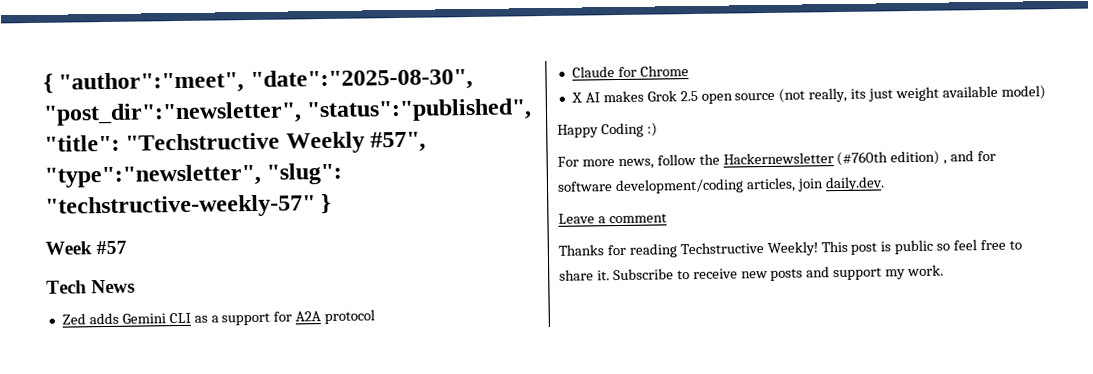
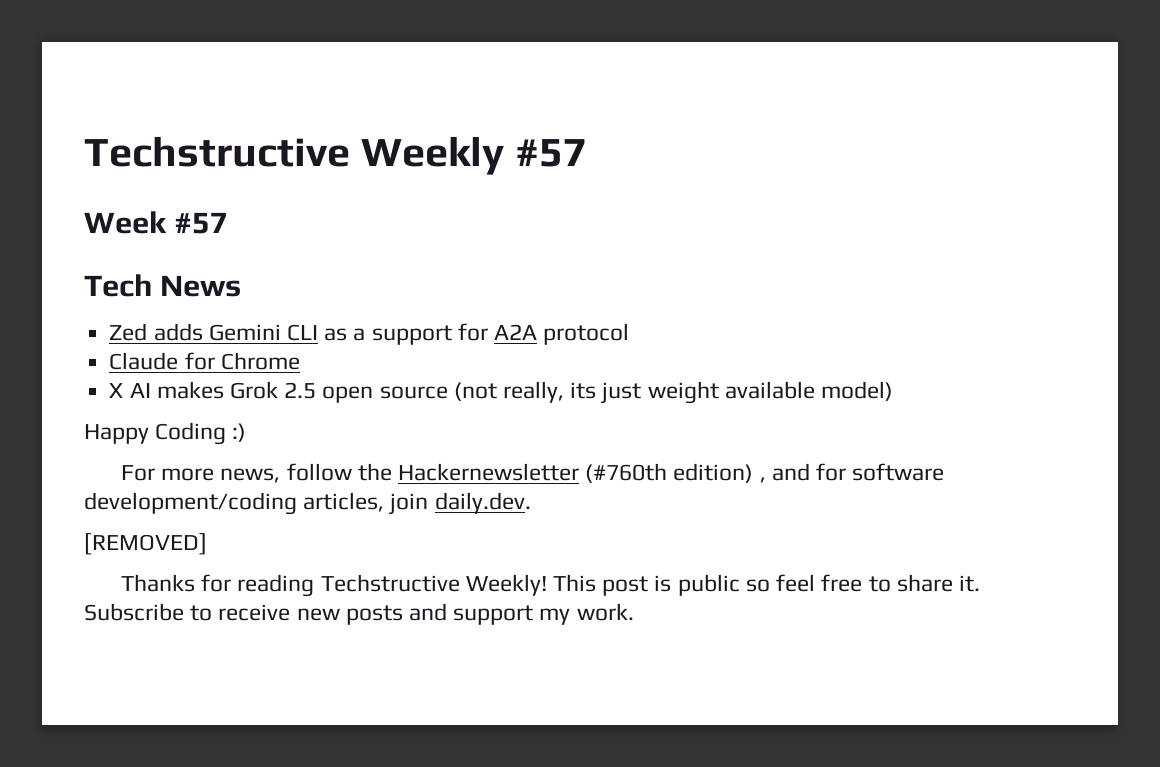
[43,67,473,95] [43,98,533,126] [44,131,427,154] [44,162,343,188] [45,193,332,219] { "author":"meet", "date":"2025-08-30", "post_dir":"newsletter", "status":"published", "title": "Techstructive Weekly #57", "type":"newsletter", "slug": "techstructive-weekly-57" } -> [84,136,588,175] Techstructive Weekly #57
[558,213,667,224] Leave a comment -> [84,533,207,555] [REMOVED]

